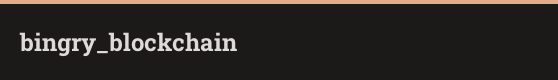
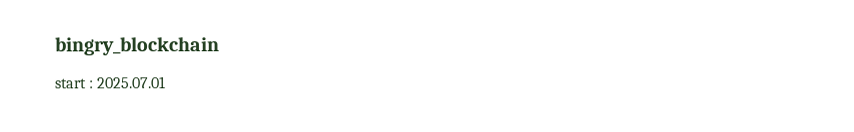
(237, 44) none -> [55,76,167,89] // start : 2025.07.01

